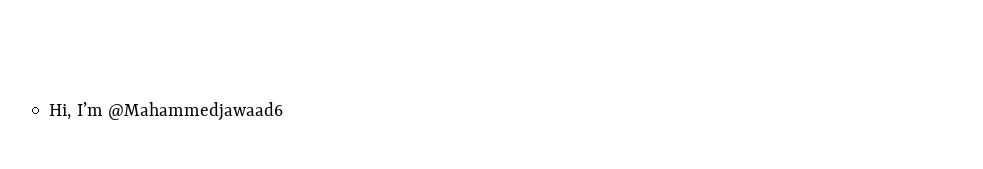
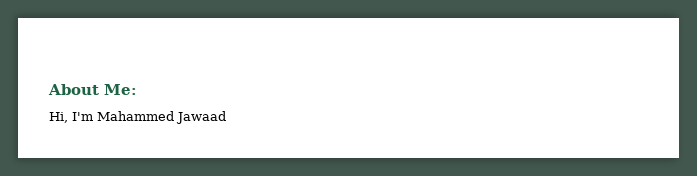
[49,102,283,121] Hi, I’m @Mahammedjawaad6 -> [48,84,137,95] [49,111,226,124] About Me: // Hi, I'm Mahammed Jawaad

